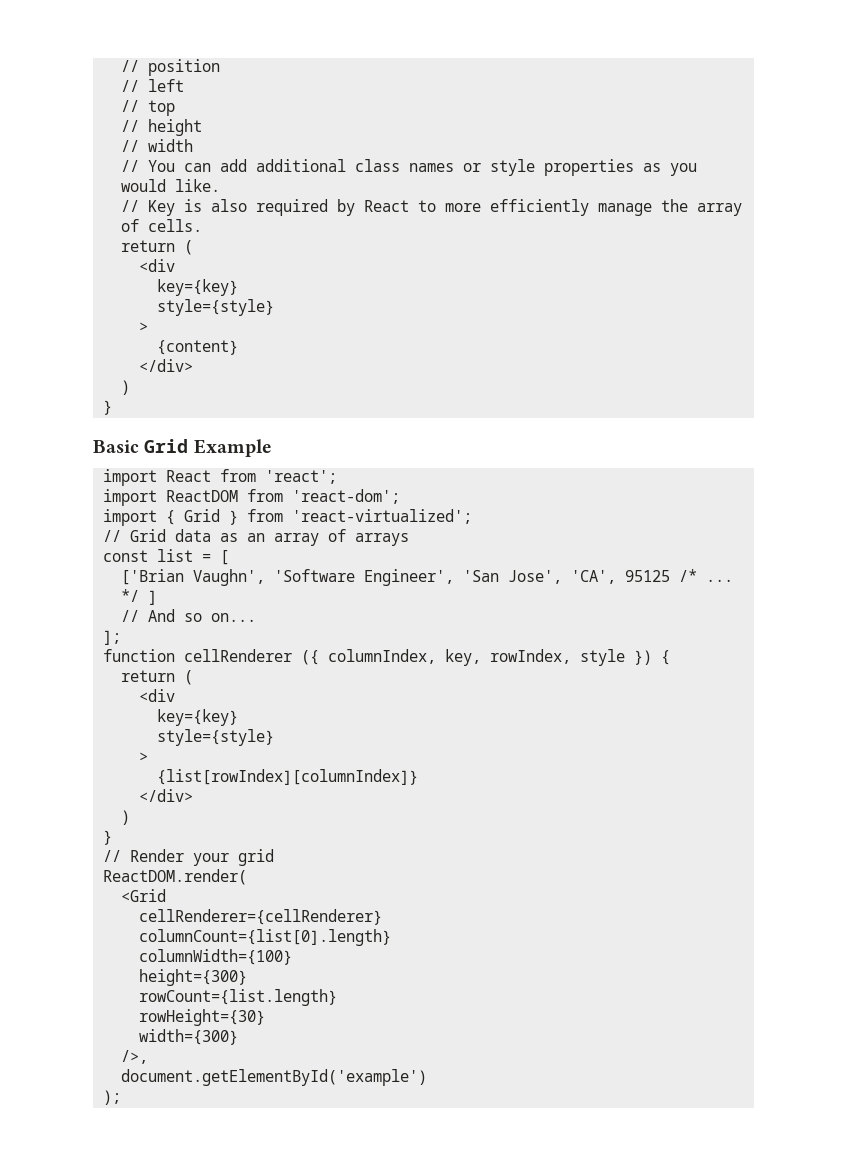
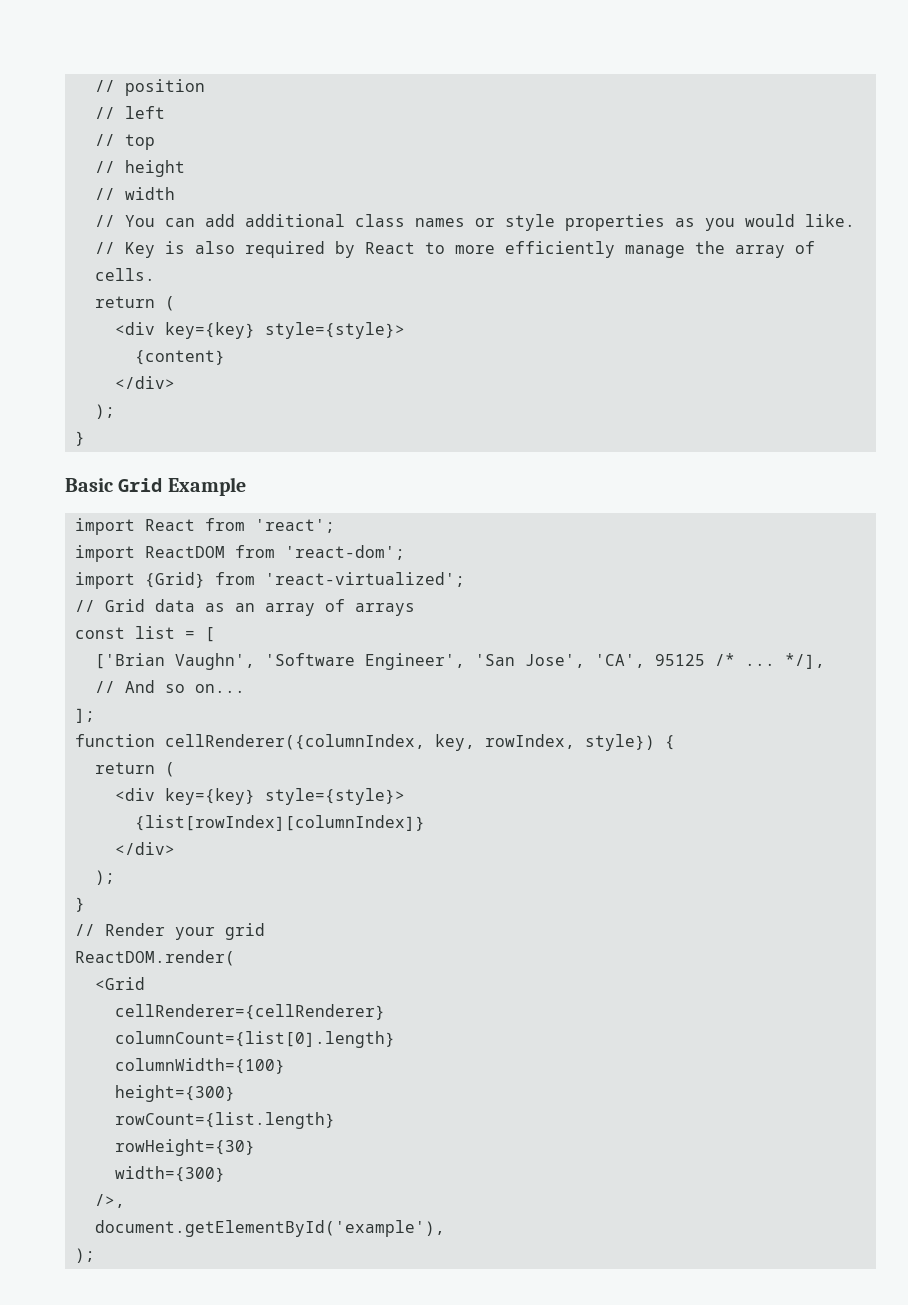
[157,279,239,296] [157,299,275,316] [139,322,149,332] // key={key} // style={style} // > -> [164,322,405,339] key={key} style={style}>
[121,380,131,395] ) -> [94,404,115,419] );
[166,509,239,525] { Grid } -> [144,572,205,588] {Grid}
[121,589,158,605] */ ] -> [784,653,825,669] */],
[184,649,653,666] cellRenderer ({ columnIndex, key, rowIndex, style }) -> [164,734,655,751] cellRenderer({columnIndex, key, rowIndex, style})
[157,709,239,726] [157,729,275,746] [139,752,149,762] // key={key} // style={style} // > -> [164,788,405,805] key={key} style={style}>
[121,810,131,825] ) -> [94,870,115,885] );
[121,1069,428,1086] document.getElementById('example') -> [94,1220,445,1237] document.getElementById('example'),

